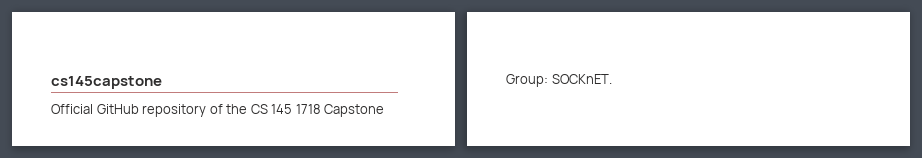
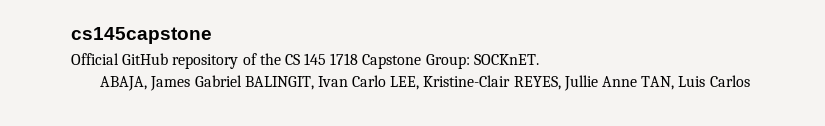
(612, 79) none -> [100,75,750,91] // ABAJA, James Gabriel BALINGIT, Ivan Carlo LEE, Kristine-Clair REYES, Jullie Anne TAN, Luis Carlos

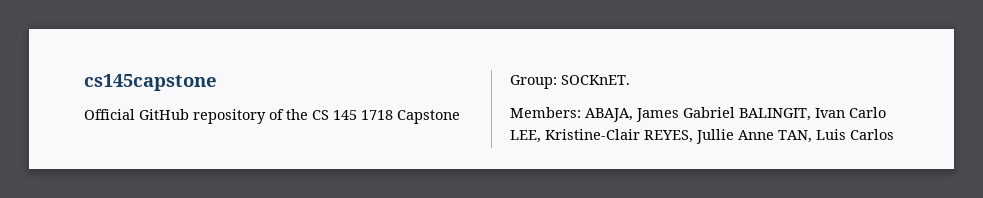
(539, 59) none -> [510,107,581,118] Members:

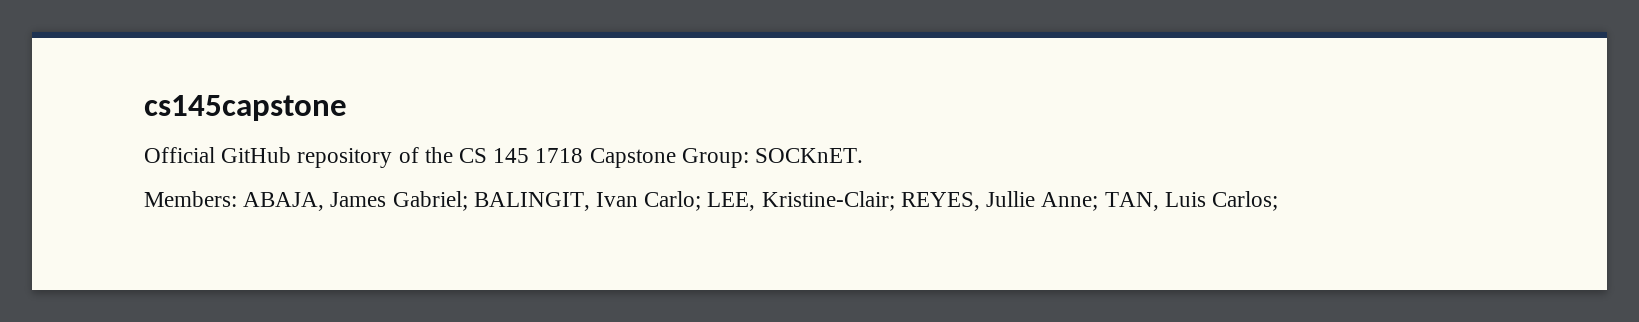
[683,107,735,118] Gabriel -> [392,191,468,211] Gabriel;
[849,107,886,118] [510,129,640,143] Carlo LEE, Kristine-Clair -> [644,191,895,211] Carlo; LEE, Kristine-Clair;
[738,130,774,140] Anne -> [1041,192,1099,211] Anne;
[850,129,894,140] Carlos -> [1211,191,1278,211] Carlos;

